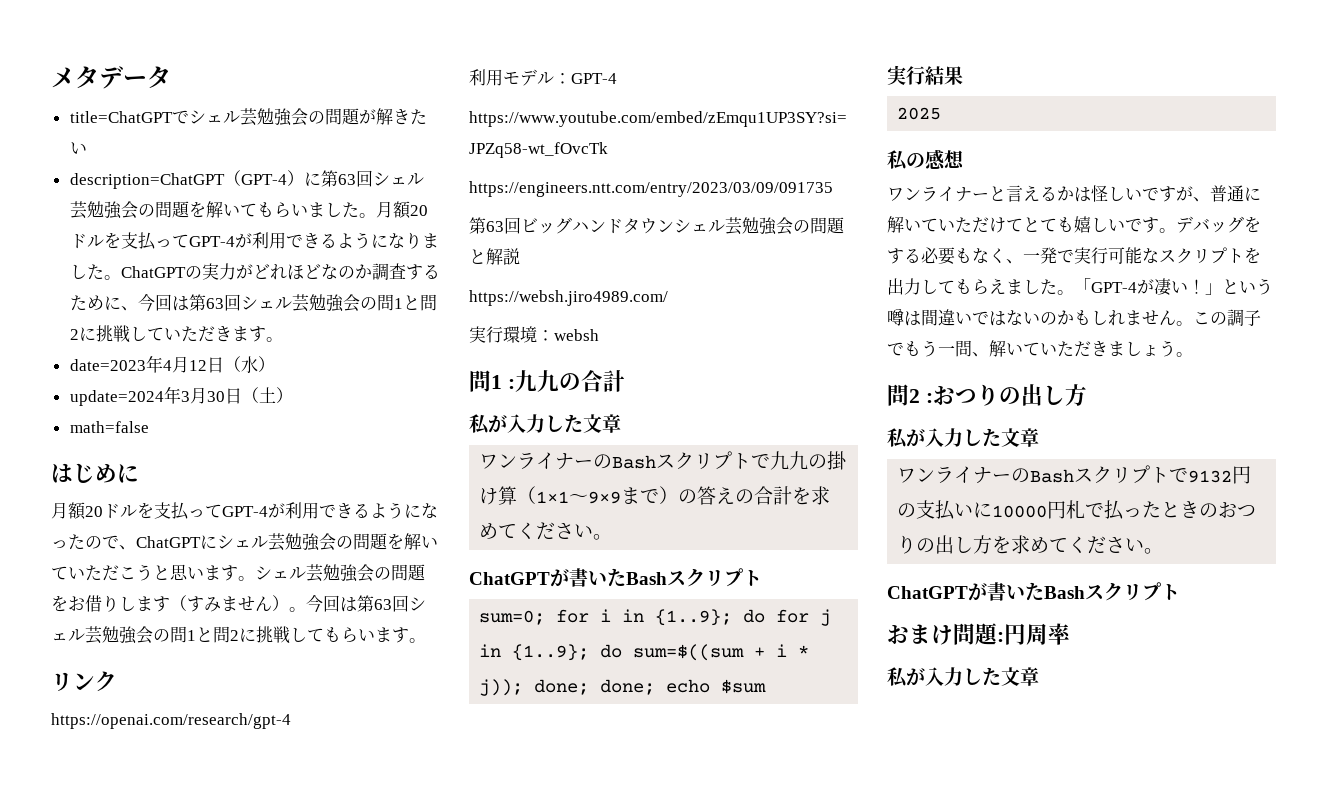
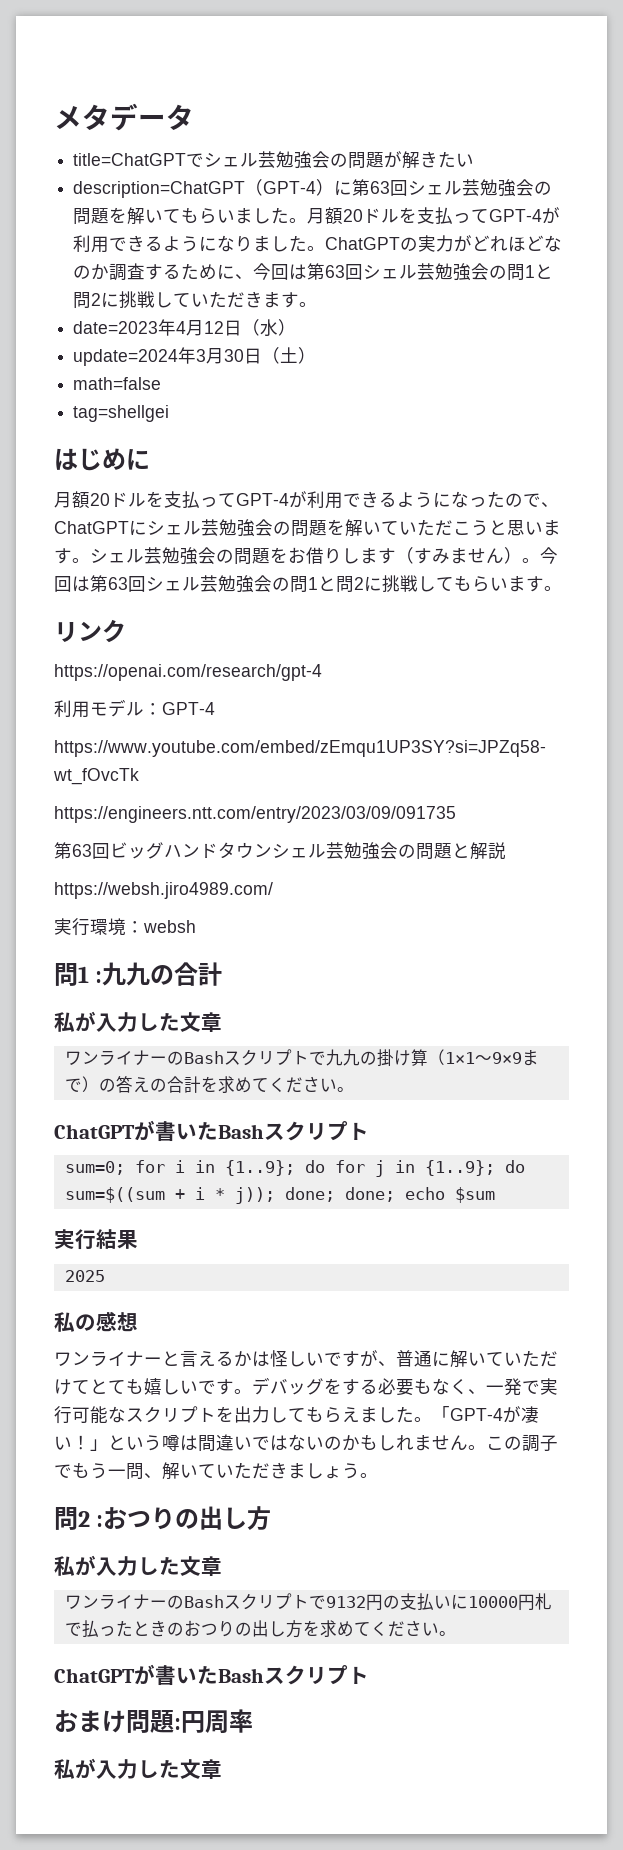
(149, 427) none -> [73,405,170,422] // tag=shellgei

